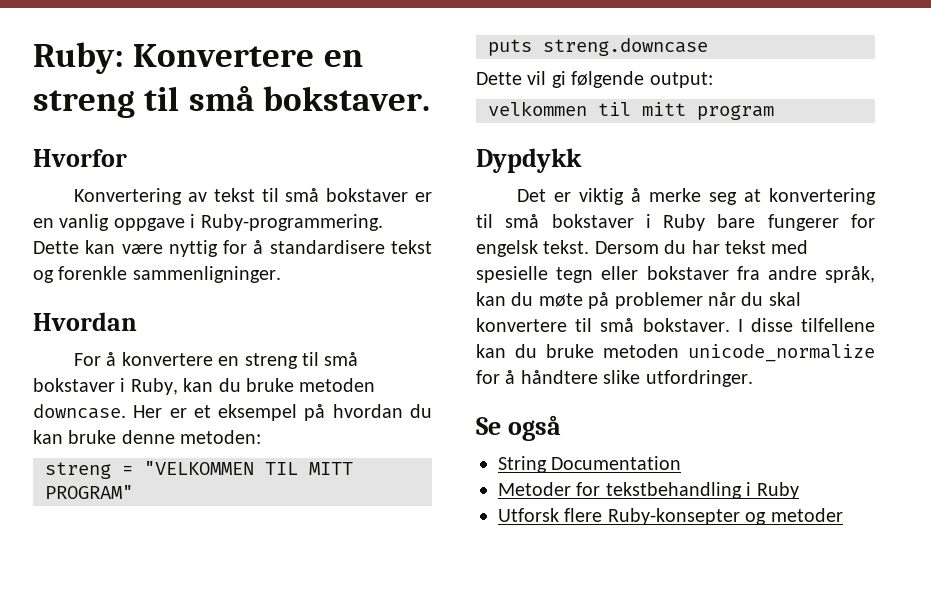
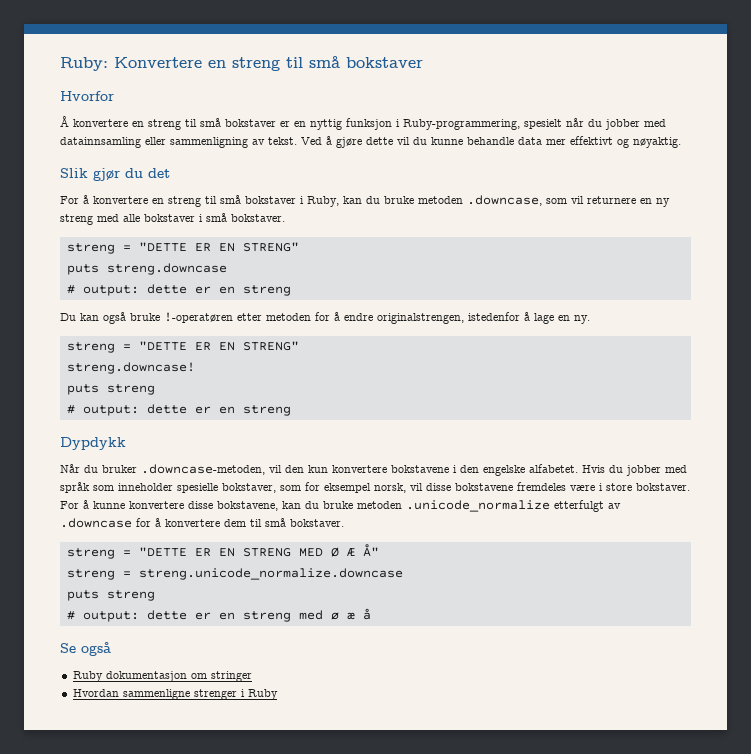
[262,86,430,111] bokstaver. -> [346,57,423,68] bokstaver
[74,188,255,205] Konvertering av tekst -> [60,116,181,130] Å konvertere en streng
[59,214,383,231] [33,240,432,257] [33,266,281,283] [33,312,137,331] vanlig oppgave i Ruby-programmering. Dette kan være nyttig for å standardisere tekst og forenkle sammenligninger. // Hvordan -> [310,118,666,130] [60,136,681,148] [60,168,170,181] nyttig funksjon i Ruby-programmering, spesielt når du jobber med datainnsamling eller sammenligning av tekst. Ved å gjøre dette vil du kunne behandle data mer effektivt og nøyaktig. // Slik gjør du det
[33,404,432,421] [33,430,262,444] [45,461,353,479] [45,485,133,499] [488,38,708,56] [476,71,713,88] [488,101,774,120] [476,148,582,173] [517,188,876,205] [476,214,875,231] [476,240,809,257] [476,266,875,283] [476,292,801,309] [476,318,875,332] [476,344,875,362] [476,370,753,387] [476,415,561,441] [498,456,682,473] [498,482,799,499] [498,508,843,525] downcase. Her er et eksempel på hvordan du kan bruke denne metoden: // streng = "VELKOMMEN TIL MITT PROGRAM" // puts streng.downcase // Dette vil gi følgende output: // velkommen til mitt program // Dypdykk // Det er viktig å merke seg at konvertering til små bokstaver i Ruby bare fungerer for engelsk tekst. Dersom du har tekst med spesielle tegn eller bokstaver fra andre språk, kan du møte på problemer når du skal konvertere til små bokstaver. I disse tilfellene kan du bruke metoden unicode_normalize for å håndtere slike utfordringer. // Se også // String Documentation // Metoder for tekstbehandling i Ruby // Utforsk flere Ruby-konsepter og metoder -> [467,195,670,207] [60,213,285,225] [66,242,299,254] [66,263,227,275] [66,284,291,296] [60,312,590,324] [66,341,299,353] [66,362,195,374] [66,384,155,395] [66,404,291,416] [60,437,126,450] [60,464,687,476] [60,482,690,493] [60,500,621,512] [60,518,344,528] [66,544,379,559] [66,568,403,580] [66,590,155,601] [66,608,371,622] [60,642,111,656] [72,671,252,682] [72,689,278,700] .downcase, som vil returnere en ny streng med alle bokstaver i små bokstaver. // streng = "DETTE ER EN STRENG" // puts streng.downcase // # output: dette er en streng // Du kan også bruke !-operatøren etter metoden for å endre originalstrengen, istedenfor å lage en ny. // streng = "DETTE ER EN STRENG" // streng.downcase! // puts streng // # output: dette er en streng // Dypdykk // Når du bruker .downcase-metoden, vil den kun konvertere bokstavene i den engelske alfabetet. Hvis du jobber med språk som inneholder spesielle bokstaver, som for eksempel norsk, vil disse bokstavene fremdeles være i store bokstaver. For å kunne konvertere disse bokstavene, kan du bruke metoden .unicode_normalize etterfulgt av .downcase for å konvertere dem til små bokstaver. // streng = "DETTE ER EN STRENG MED Ø Æ Å" // streng = streng.unicode_normalize.downcase // puts streng // # output: dette er en streng med ø æ å // Se også // Ruby dokumentasjon om stringer // Hvordan sammenligne strenger i Ruby

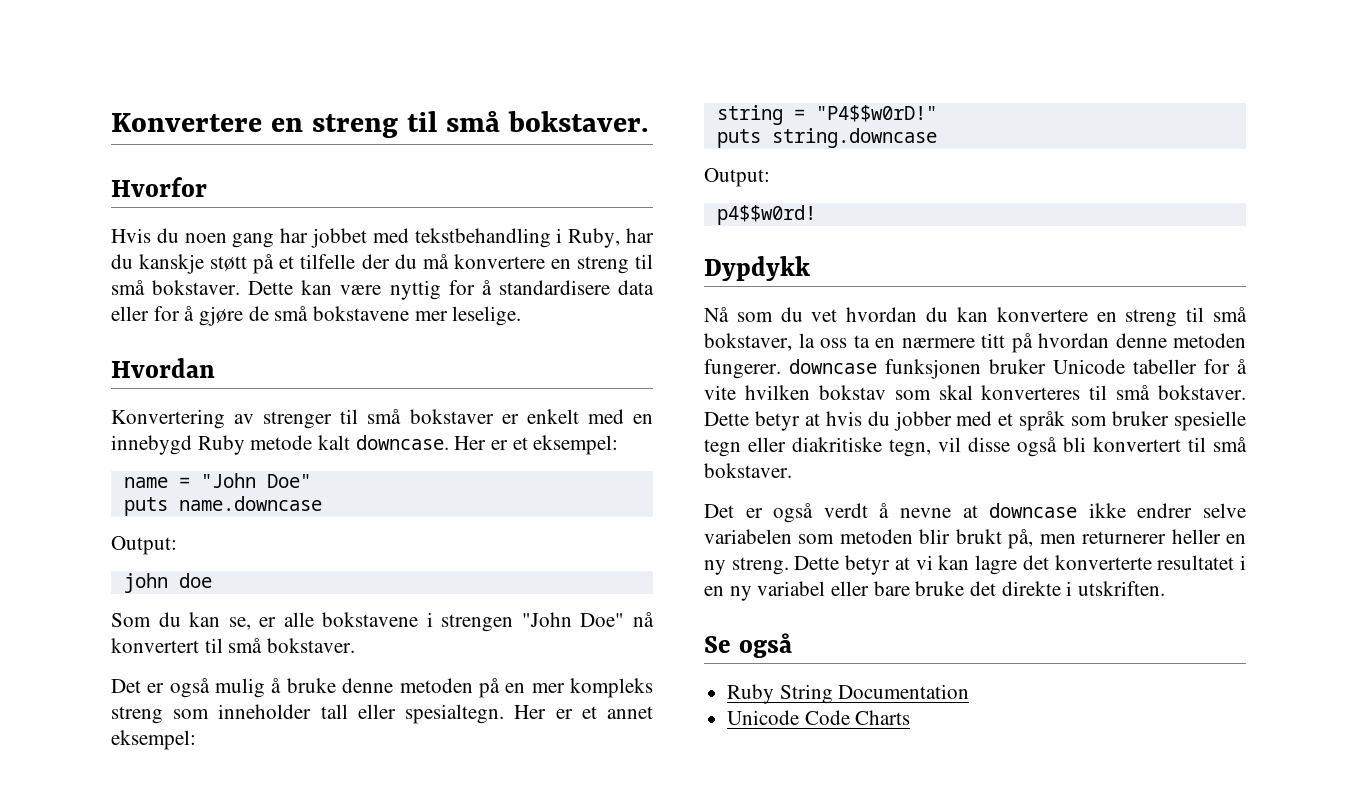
[60,57,108,71] Ruby: -> (111, 122) none
[346,57,423,68] bokstaver -> [507,111,648,132] bokstaver.
[60,116,666,130] [60,136,681,148] [60,168,170,181] [60,195,670,207] [60,213,285,225] [66,242,299,254] [66,263,227,275] [66,284,291,296] [60,312,590,324] [66,341,299,353] [66,362,195,374] [66,384,155,395] [66,404,291,416] [60,437,126,450] [60,464,687,476] Å konvertere en streng til små bokstaver er en nyttig funksjon i Ruby-programmering, spesielt når du jobber med datainnsamling eller sammenligning av tekst. Ved å gjøre dette vil du kunne behandle data mer effektivt og nøyaktig. // Slik gjør du det // For å konvertere en streng til små bokstaver i Ruby, kan du bruke metoden .downcase, som vil returnere en ny streng med alle bokstaver i små bokstaver. // streng = "DETTE ER EN STRENG" // puts streng.downcase // # output: dette er en streng // Du kan også bruke !-operatøren etter metoden for å endre originalstrengen, istedenfor å lage en ny. // streng = "DETTE ER EN STRENG" // streng.downcase! // puts streng // # output: dette er en streng // Dypdykk // Når du bruker .downcase-metoden, vil den kun konvertere bokstavene i den engelske alfabetet. Hvis du jobber med -> [111,228,654,248] [111,254,653,274] [111,280,654,300] [111,306,522,326] [111,358,215,378] [111,409,653,429] [111,435,619,455] [123,473,311,488] [123,496,322,516] [111,536,177,555] [123,573,212,593] [111,612,654,632] [111,638,356,653] [111,678,653,698] [111,704,653,724] [111,730,196,750] [716,105,937,125] [716,128,937,148] [704,168,770,187] [716,205,816,225] [704,256,810,281] [704,307,1247,327] [704,333,1246,353] [704,359,1247,379] [704,385,1246,400] [704,411,1014,431] Hvis du noen gang har jobbet med tekstbehandling i Ruby, har du kanskje støtt på et tilfelle der du må konvertere en streng til små bokstaver. Dette kan være nyttig for å standardisere data eller for å gjøre de små bokstavene mer leselige. // Hvordan // Konvertering av strenger til små bokstaver er enkelt med en innebygd Ruby metode kalt downcase. Her er et eksempel: // name = "John Doe" // puts name.downcase // Output: // john doe // Som du kan se, er alle bokstavene i strengen "John Doe" nå konvertert til små bokstaver. // Det er også mulig å bruke denne metoden på en mer kompleks streng som inneholder tall eller spesialtegn. Her er et annet eksempel: // string = "P4$$w0rD!" // puts string.downcase // Output: // p4$$w0rd! // Dypdykk // Nå som du vet hvordan du kan konvertere en streng til små bokstaver, la oss ta en nærmere titt på hvordan denne metoden fungerer. downcase funksjonen bruker Unicode tabeller for å vite hvilken bokstav som skal konverteres til små bokstaver. Dette betyr at hvis du jobber med et
[118,482,690,493] [60,500,621,512] [60,518,344,528] [66,544,379,559] [66,568,403,580] [66,590,155,601] [66,608,371,622] [60,642,111,656] [72,671,252,682] [72,689,278,700] inneholder spesielle bokstaver, som for eksempel norsk, vil disse bokstavene fremdeles være i store bokstaver. For å kunne konvertere disse bokstavene, kan du bruke metoden .unicode_normalize etterfulgt av .downcase for å konvertere dem til små bokstaver. // streng = "DETTE ER EN STRENG MED Ø Æ Å" // streng = streng.unicode_normalize.downcase // puts streng // # output: dette er en streng med ø æ å // Se også // Ruby dokumentasjon om stringer // Hvordan sammenligne strenger i Ruby -> [1112,411,1246,431] [704,437,1247,457] [704,463,792,478] [704,503,1246,523] [704,529,1246,549] [704,555,1246,575] [704,581,1166,601] [704,633,792,658] [727,684,970,704] [727,710,911,725] bruker spesielle tegn eller diakritiske tegn, vil disse også bli konvertert til små bokstaver. // Det er også verdt å nevne at downcase ikke endrer selve variabelen som metoden blir brukt på, men returnerer heller en ny streng. Dette betyr at vi kan lagre det konverterte resultatet i en ny variabel eller bare bruke det direkte i utskriften. // Se også // Ruby String Documentation // Unicode Code Charts

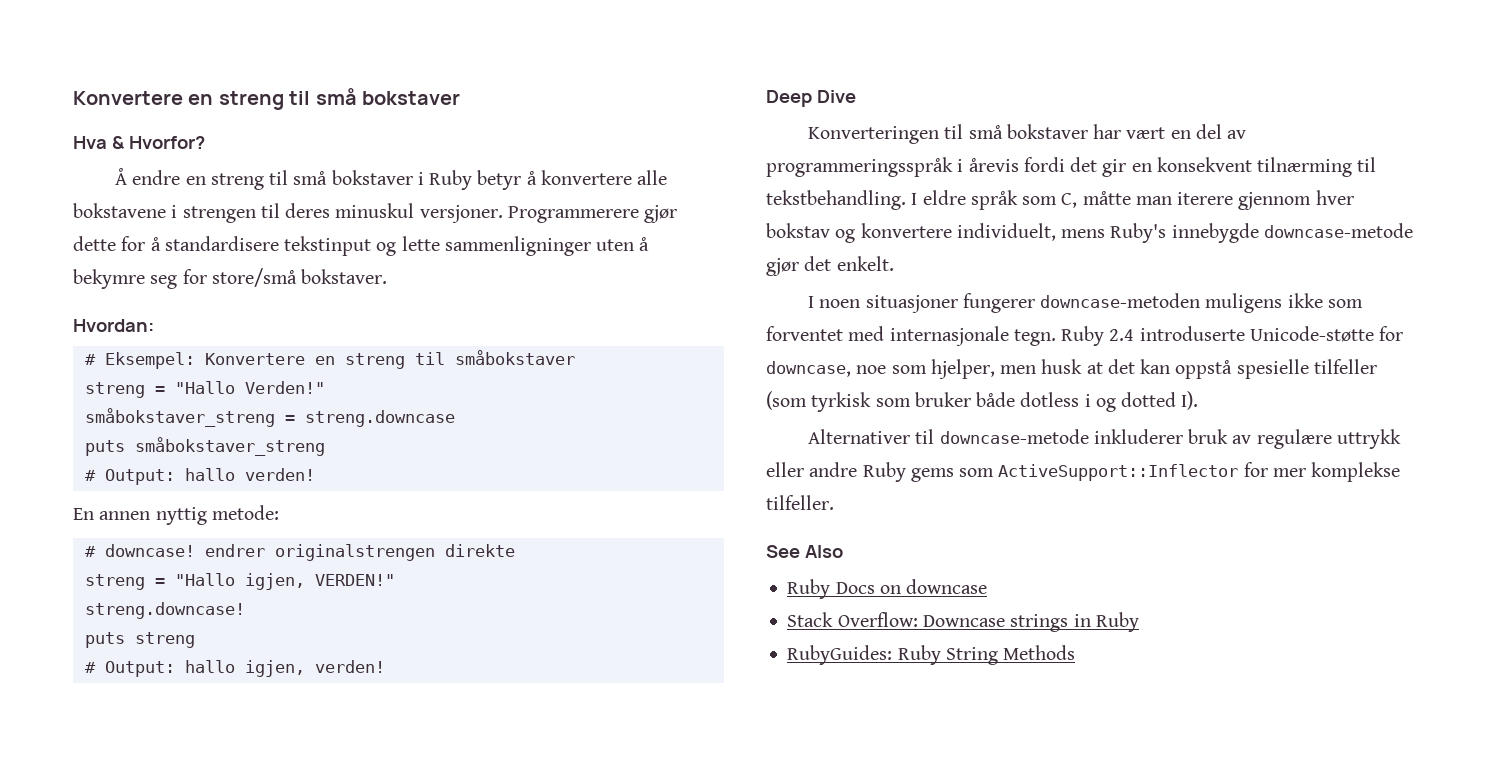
[507,111,648,132] [111,177,207,197] [111,228,654,248] [111,254,653,274] [111,280,654,300] [111,306,522,326] [111,358,215,378] [111,409,653,429] [111,435,619,455] [123,473,311,488] [123,496,322,516] [111,536,177,555] [123,573,212,593] [111,612,654,632] [111,638,356,653] [111,678,653,698] [111,704,653,724] [111,730,196,750] [716,105,937,125] [716,128,937,148] [704,168,770,187] [716,205,816,225] [704,256,810,281] [704,307,1247,327] [704,333,1246,353] [704,359,1247,379] [704,385,1246,400] [704,411,1246,431] [704,437,1247,457] [704,463,792,478] [704,503,1246,523] [704,529,1246,549] [704,555,1246,575] [704,581,1166,601] [704,633,792,658] [727,684,970,704] [727,710,911,725] bokstaver. // Hvorfor // Hvis du noen gang har jobbet med tekstbehandling i Ruby, har du kanskje støtt på et tilfelle der du må konvertere en streng til små bokstaver. Dette kan være nyttig for å standardisere data eller for å gjøre de små bokstavene mer leselige. // Hvordan // Konvertering av strenger til små bokstaver er enkelt med en innebygd Ruby metode kalt downcase. Her er et eksempel: // name = "John Doe" // puts name.downcase // Output: // john doe // Som du kan se, er alle bokstavene i strengen "John Doe" nå konvertert til små bokstaver. // Det er også mulig å bruke denne metoden på en mer kompleks streng som inneholder tall eller spesialtegn. Her er et annet eksempel: // string = "P4$$w0rD!" // puts string.downcase // Output: // p4$$w0rd! // Dypdykk // Nå som du vet hvordan du kan konvertere en streng til små bokstaver, la oss ta en nærmere titt på hvordan denne metoden fungerer. downcase funksjonen bruker Unicode tabeller for å vite hvilken bokstav som skal konverteres til små bokstaver. Dette betyr at hvis du jobber med et språk som bruker spesielle tegn eller diakritiske tegn, vil disse også bli konvertert til små bokstaver. // Det er også verdt å nevne at downcase ikke endrer selve variabelen som metoden blir brukt på, men returnerer heller en ny streng. Dette betyr at vi kan lagre det konverterte resultatet i en ny variabel eller bare bruke det direkte i utskriften. // Se også // Ruby String Documentation // Unicode Code Charts -> [362,91,460,105] [73,136,205,149] [114,167,668,190] [73,203,678,223] [73,236,650,256] [73,268,388,289] [73,319,154,332] [84,350,575,369] [84,381,325,398] [84,408,455,427] [84,437,325,456] [84,468,315,485] [73,505,279,525] [84,544,515,561] [84,573,395,590] [84,602,245,619] [84,632,195,648] [84,660,385,677] [766,90,856,107] [807,124,1247,144] [766,157,1377,177] [766,190,1354,210] [766,223,1413,243] [766,256,894,276] [807,293,1363,313] [766,326,1404,346] [766,359,1377,379] [766,391,1199,412] [807,429,1401,449] [766,462,1401,482] [766,495,834,510] [766,545,843,558] [787,579,988,599] [787,612,1139,632] [787,645,1076,665] bokstaver // Hva & Hvorfor? // Å endre en streng til små bokstaver i Ruby betyr å konvertere alle bokstavene i strengen til deres minuskul versjoner. Programmerere gjør dette for å standardisere tekstinput og lette sammenligninger uten å bekymre seg for store/små bokstaver. // Hvordan: // # Eksempel: Konvertere en streng til småbokstaver // streng = "Hallo Verden!" // småbokstaver_streng = streng.downcase // puts småbokstaver_streng // # Output: hallo verden! // En annen nyttig metode: // # downcase! endrer originalstrengen direkte // streng = "Hallo igjen, VERDEN!" // streng.downcase! // puts streng // # Output: hallo igjen, verden! // Deep Dive // Konverteringen til små bokstaver har vært en del av programmeringsspråk i årevis fordi det gir en konsekvent tilnærming til tekstbehandling. I eldre språk som C, måtte man iterere gjennom hver bokstav og konvertere individuelt, mens Ruby's innebygde downcase-metode gjør det enkelt. // I noen situasjoner fungerer downcase-metoden muligens ikke som forventet med internasjonale tegn. Ruby 2.4 introduserte Unicode-støtte for downcase, noe som hjelper, men husk at det kan oppstå spesielle tilfeller (som tyrkisk som bruker både dotless i og dotted I). // Alternativer til downcase-metode inkluderer bruk av regulære uttrykk eller andre Ruby gems som ActiveSupport::Inflector for mer komplekse tilfeller. // See Also // Ruby Docs on downcase // Stack Overflow: Downcase strings in Ruby // RubyGuides: Ruby String Methods

